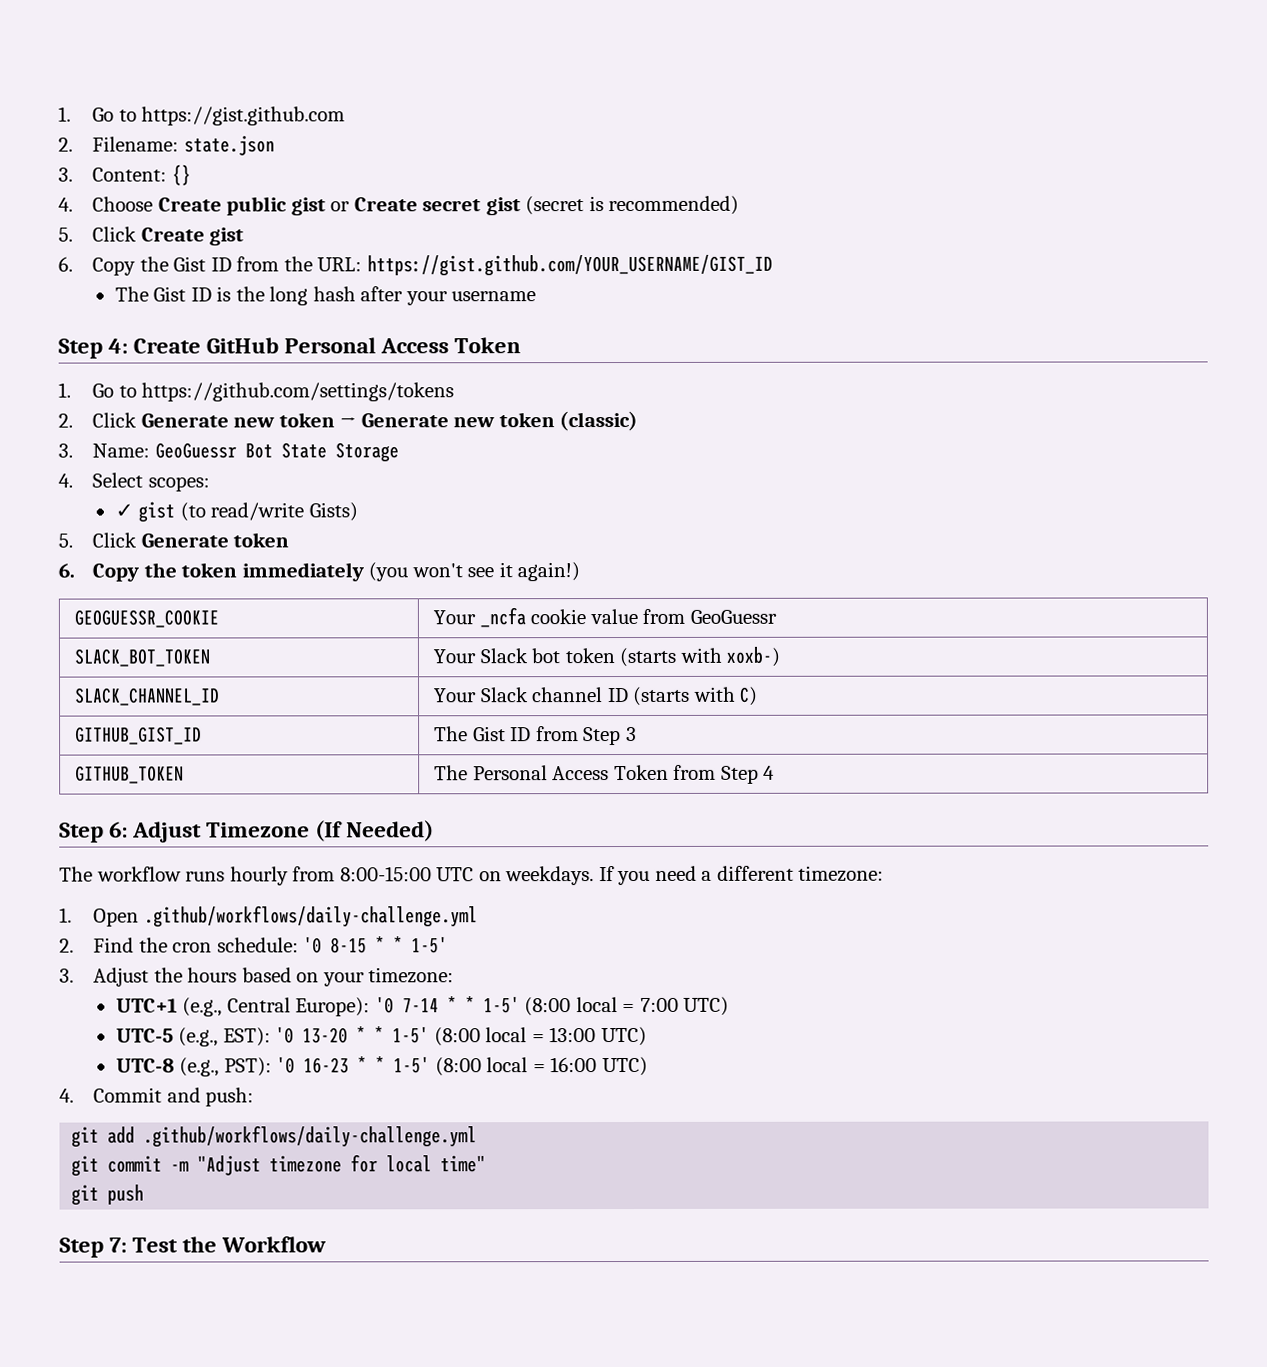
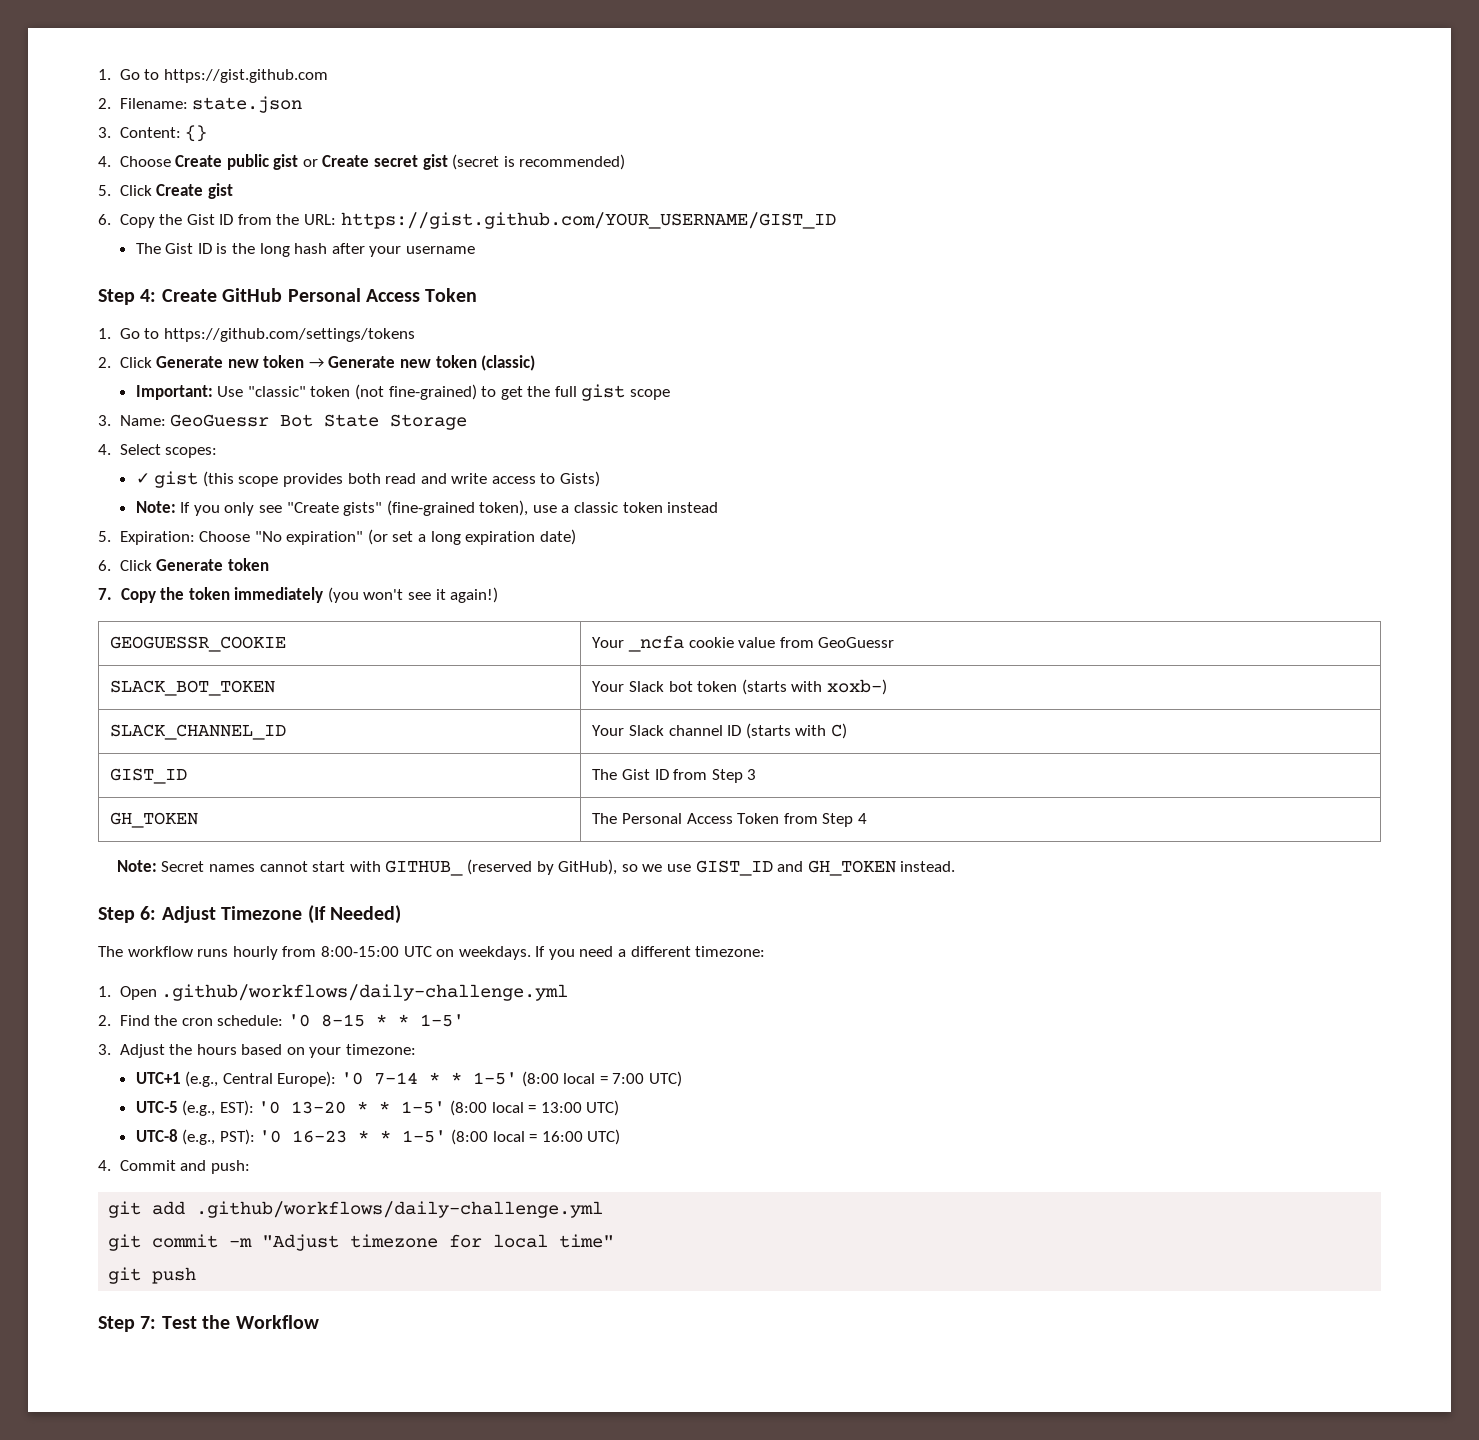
(639, 421) none -> [135,384,671,401] // Important: Use "classic" token (not fine-grained) to get the full gist scope
[179,502,358,522] [58,533,73,548] (to read/write Gists) // 5. -> [202,471,601,487] [135,500,719,516] [98,529,576,545] [98,560,111,571] (this scope provides both read and write access to Gists) // Note: If you only see "Create gists" (fine-grained token), use a classic token instead // 5. Expiration: Choose "No expiration" (or set a long expiration date) // 6.
[58,563,75,578] 6. -> [98,588,112,600] 7.
[75,726,203,745] GITHUB_GIST_ID -> [110,768,188,784] GIST_ID
[75,765,185,784] GITHUB_TOKEN -> [110,812,199,828] GH_TOKEN
(776, 772) none -> [116,859,956,876] // Note: Secret names cannot start with GITHUB_ (reserved by GitHub), so we use GIST_ID and GH_TOKEN instead.

